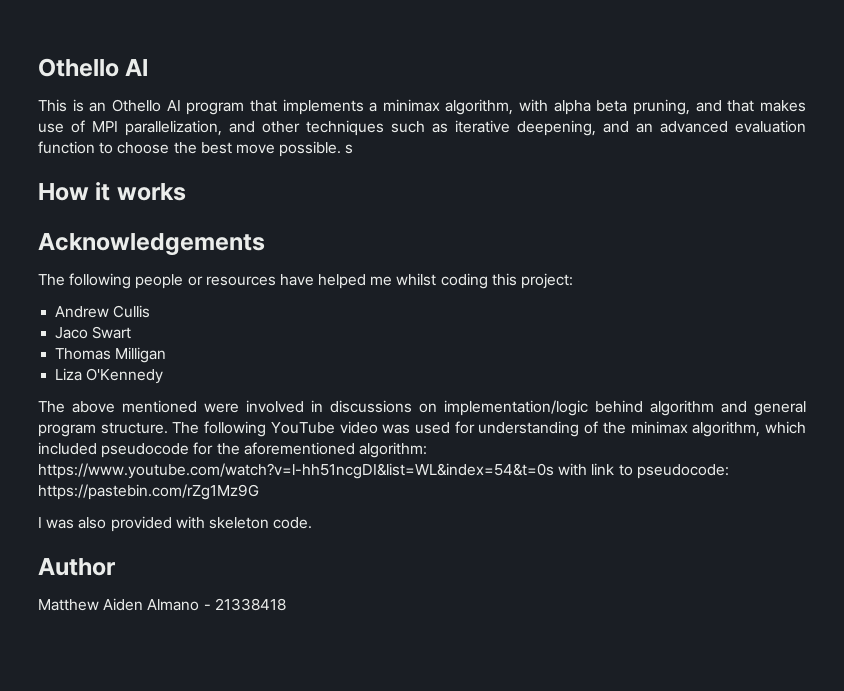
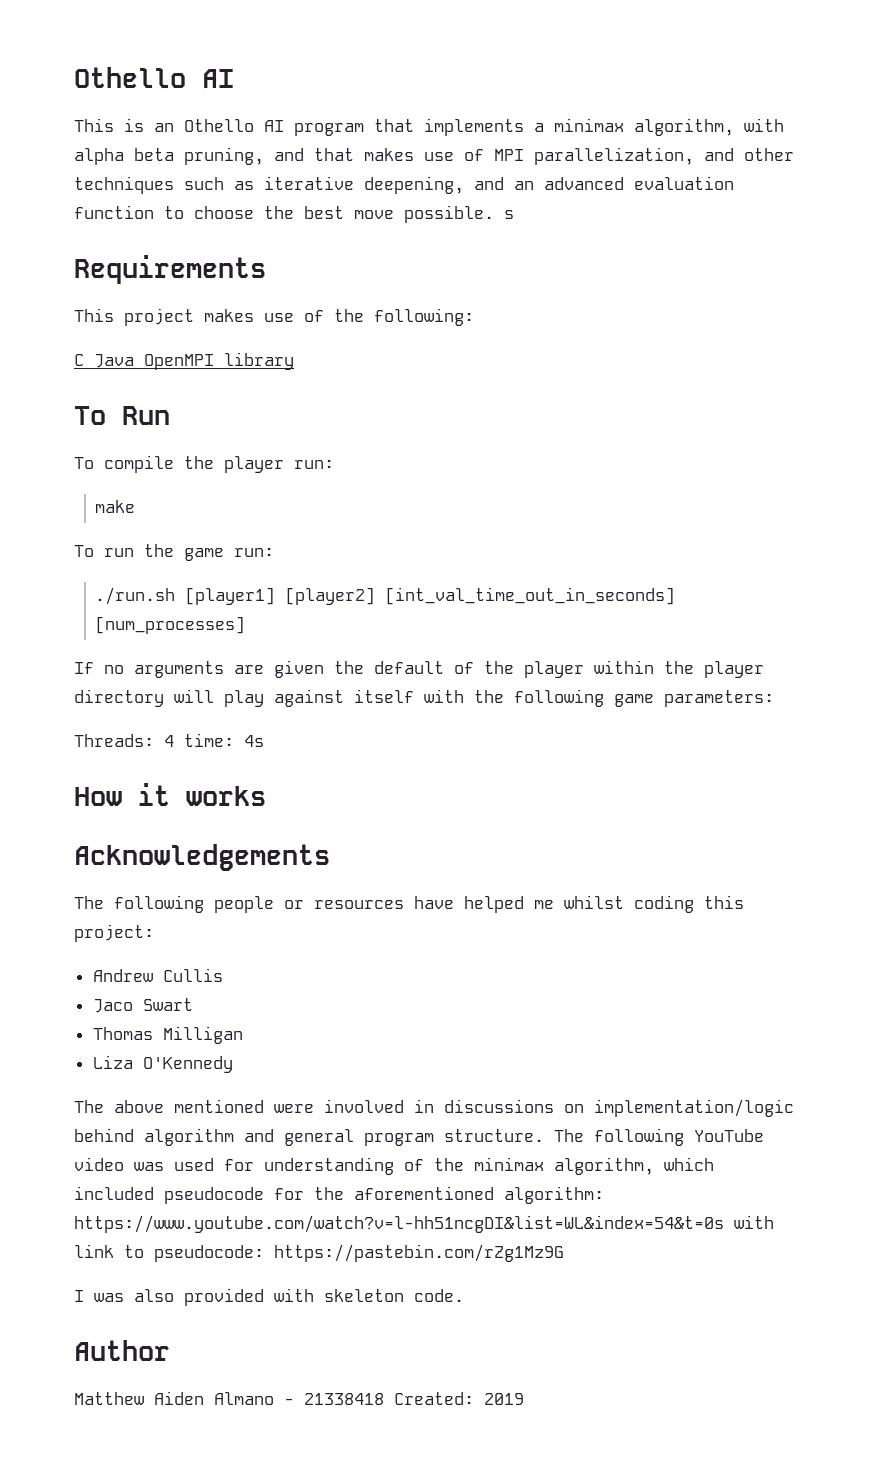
(354, 149) none -> [74,255,266,284] [74,308,474,326] [74,352,294,370] [74,406,170,425] [74,455,334,473] [95,500,136,513] [74,544,274,561] [95,587,676,605] [95,616,246,634] [74,660,764,678] [74,689,774,707] [74,733,264,747] // Requirements // This project makes use of the following: // C Java OpenMPI library // To Run // To compile the player run: // make // To run the game run: // ./run.sh [player1] [player2] [int_val_time_out_in_seconds] [num_processes] // If no arguments are given the default of the player within the player directory will play against itself with the following game parameters: // Threads: 4 time: 4s
(286, 604) none -> [394,1392,524,1405] Created: 2019

